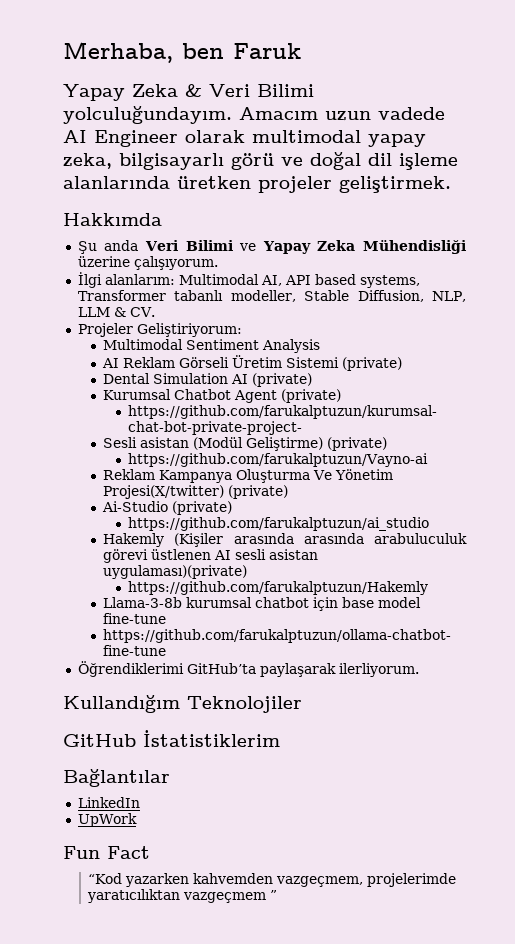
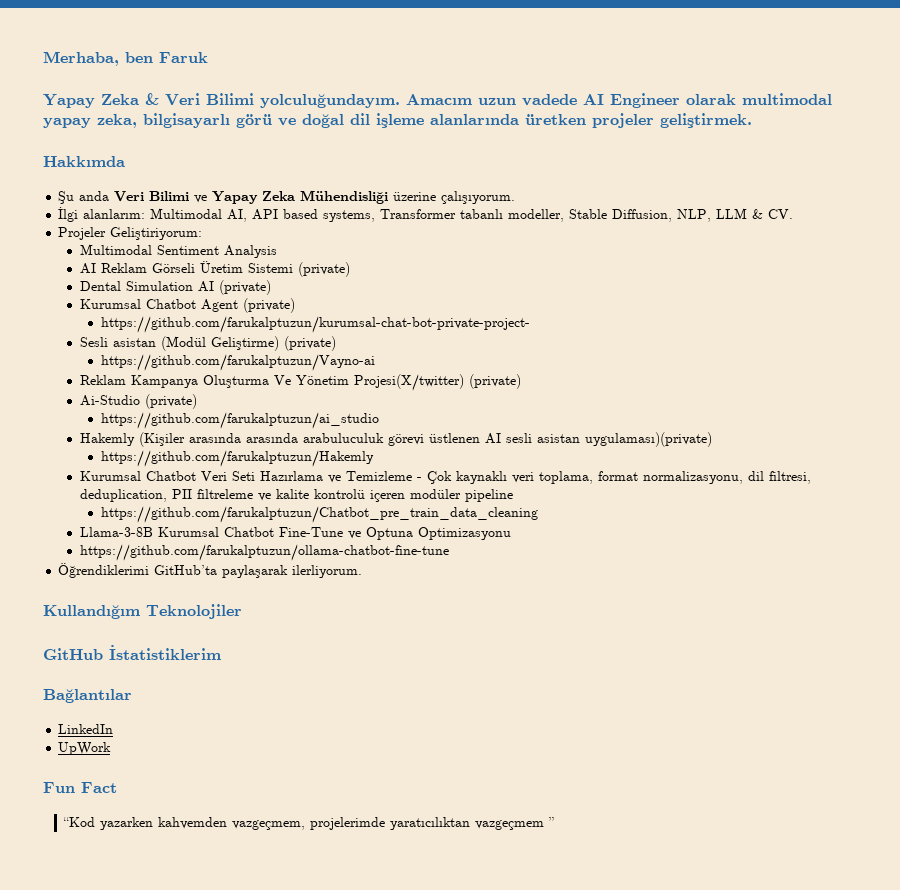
[103,597,422,611] [103,613,167,624] Llama-3-8b kurumsal chatbot için base model fine-tune -> [79,471,811,484] [79,489,513,502] [100,506,538,523] [79,527,511,540] Kurumsal Chatbot Veri Seti Hazırlama ve Temizleme - Çok kaynaklı veri toplama, format normalizasyonu, dil filtresi, deduplication, PII filtreleme ve kalite kontrolü içeren modüler pipeline // https://github.com/farukalptuzun/Chatbot_pre_train_data_cleaning // Llama-3-8B Kurumsal Chatbot Fine-Tune ve Optuna Optimizasyonu

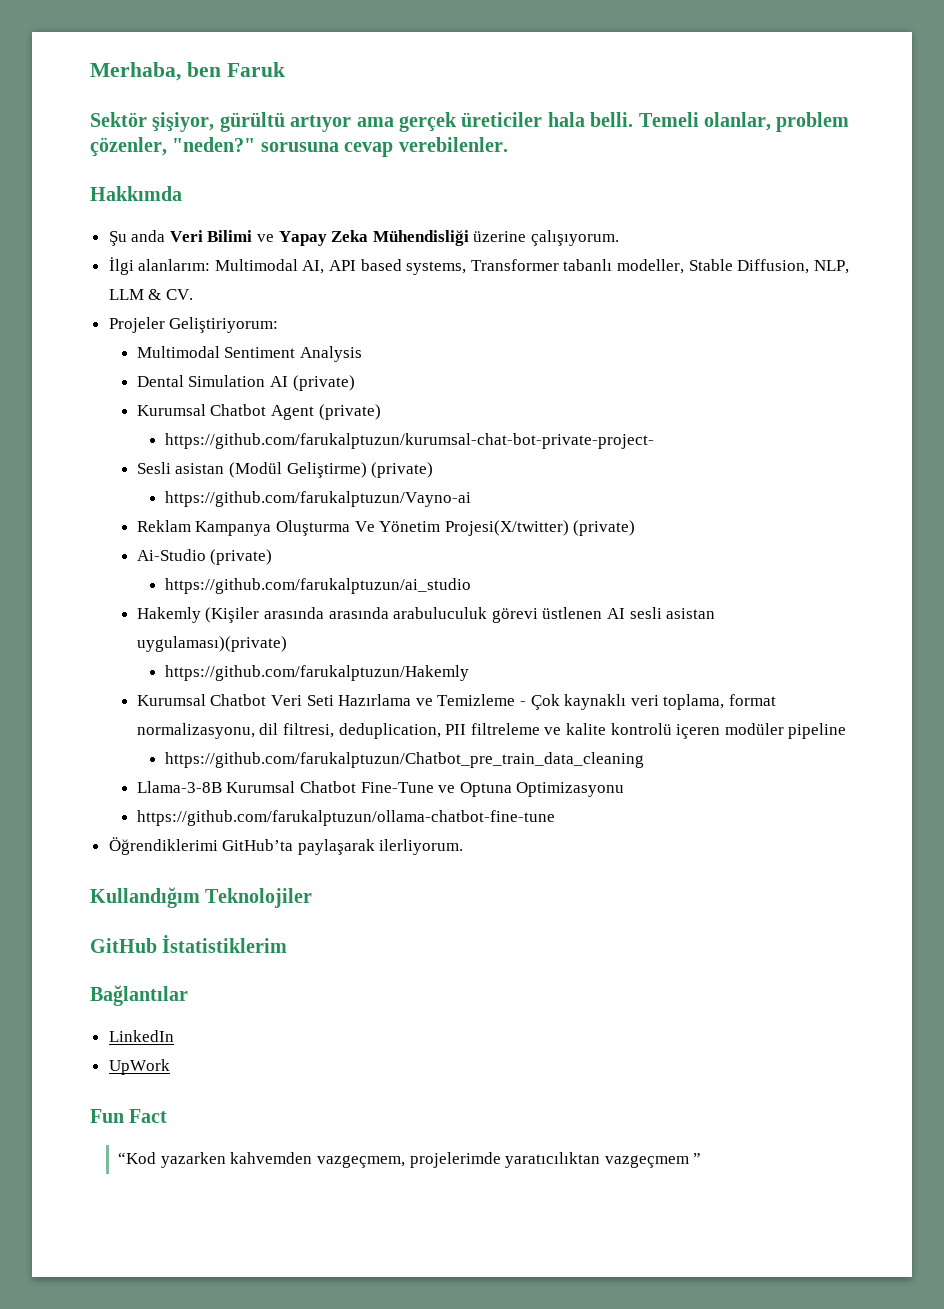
[43,93,832,108] [43,113,752,128] Yapay Zeka & Veri Bilimi yolculuğundayım. Amacım uzun vadede AI Engineer olarak multimodal yapay zeka, bilgisayarlı görü ve doğal dil işleme alanlarında üretken projeler geliştirmek. -> [90,112,850,132] [90,137,508,157] Sektör şişiyor, gürültü artıyor ama gerçek üreticiler hala belli. Temeli olanlar, problem çözenler, "neden?" sorusuna cevap verebilenler.
[79,261,350,277] // AI Reklam Görseli Üretim Sistemi (private) -> (363, 354) none

